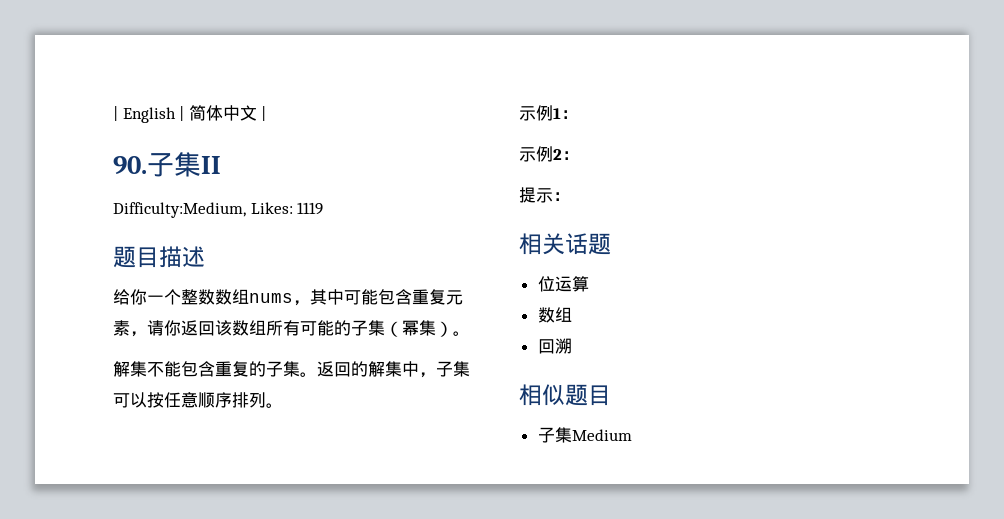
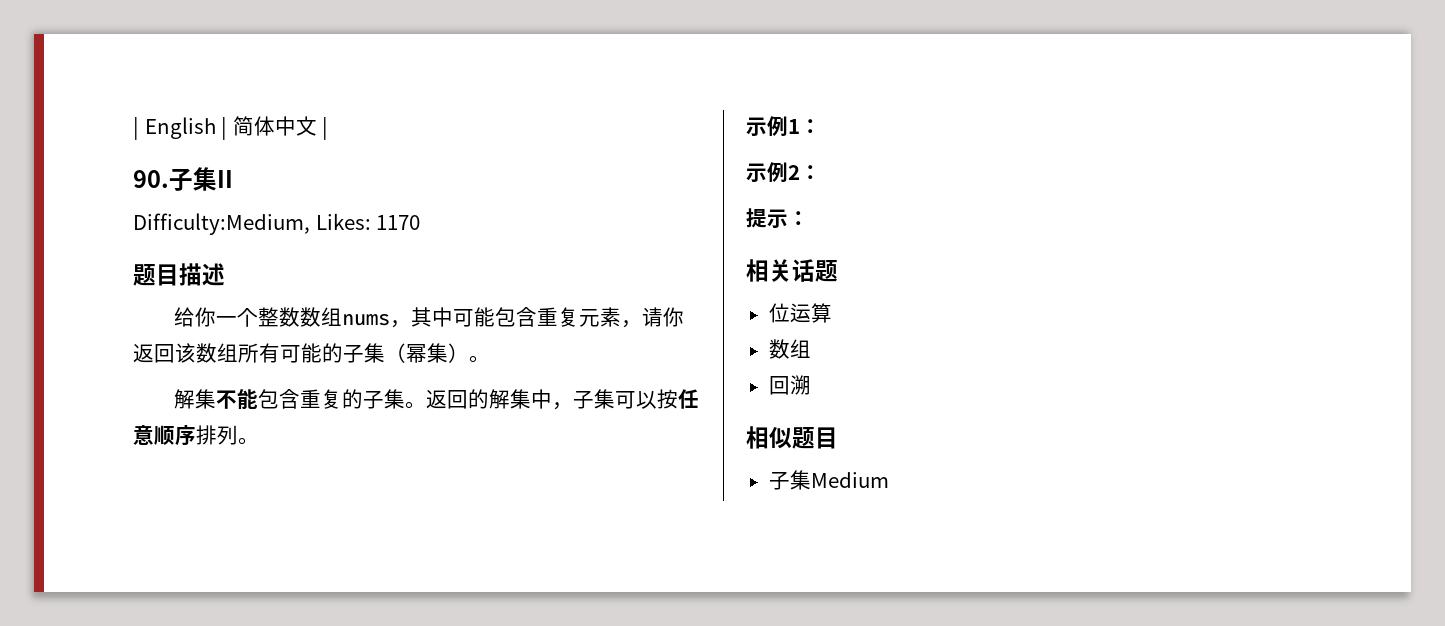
[297,202,324,215] 1119 -> [376,215,421,230] 1170

